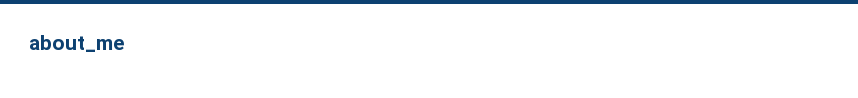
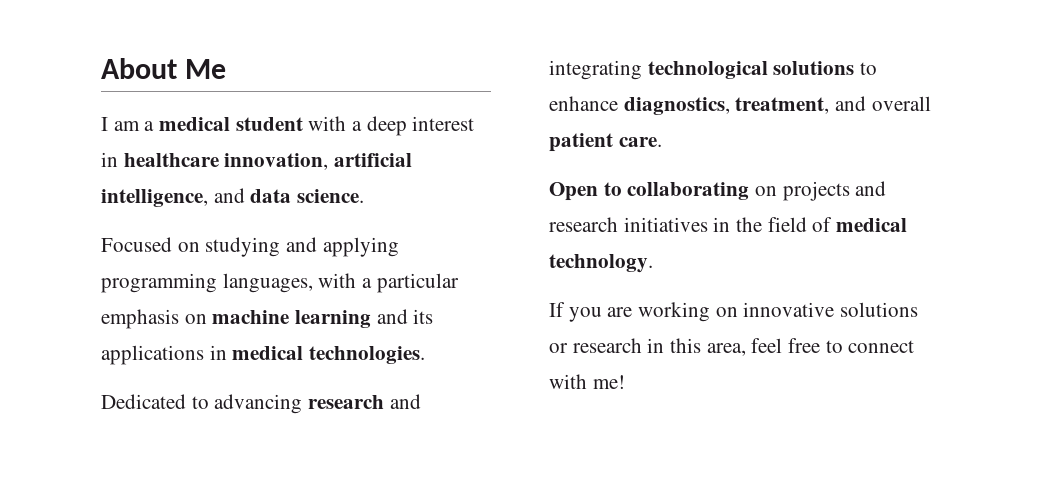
[29,35,124,52] about_me -> [101,58,227,79] [101,116,475,136] [101,152,413,170] [101,188,365,207] [101,237,399,257] [101,273,459,293] [101,309,434,329] [101,345,426,365] [101,394,421,414] [549,60,878,80] [549,96,931,115] [549,133,662,152] [549,181,887,201] [549,217,908,232] [549,254,653,273] [549,302,919,322] [549,338,915,356] [549,374,625,389] About Me // I am a medical student with a deep interest in healthcare innovation, artificial intelligence, and data science. // Focused on studying and applying programming languages, with a particular emphasis on machine learning and its applications in medical technologies. // Dedicated to advancing research and integrating technological solutions to enhance diagnostics, treatment, and overall patient care. // Open to collaborating on projects and research initiatives in the field of medical technology. // If you are working on innovative solutions or research in this area, feel free to connect with me!

